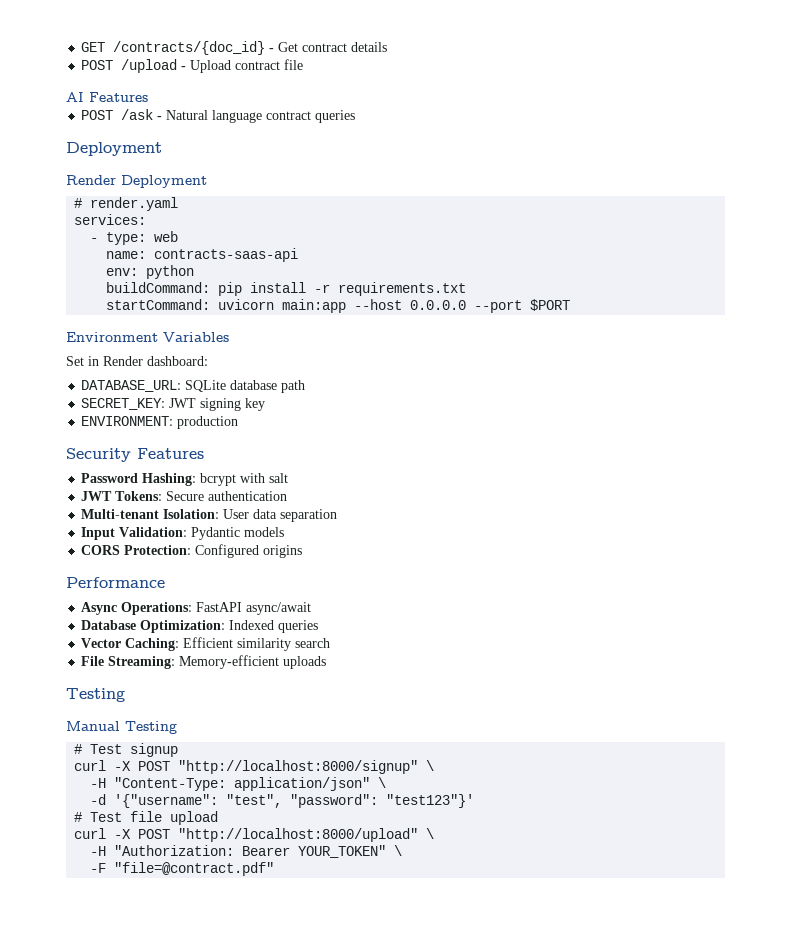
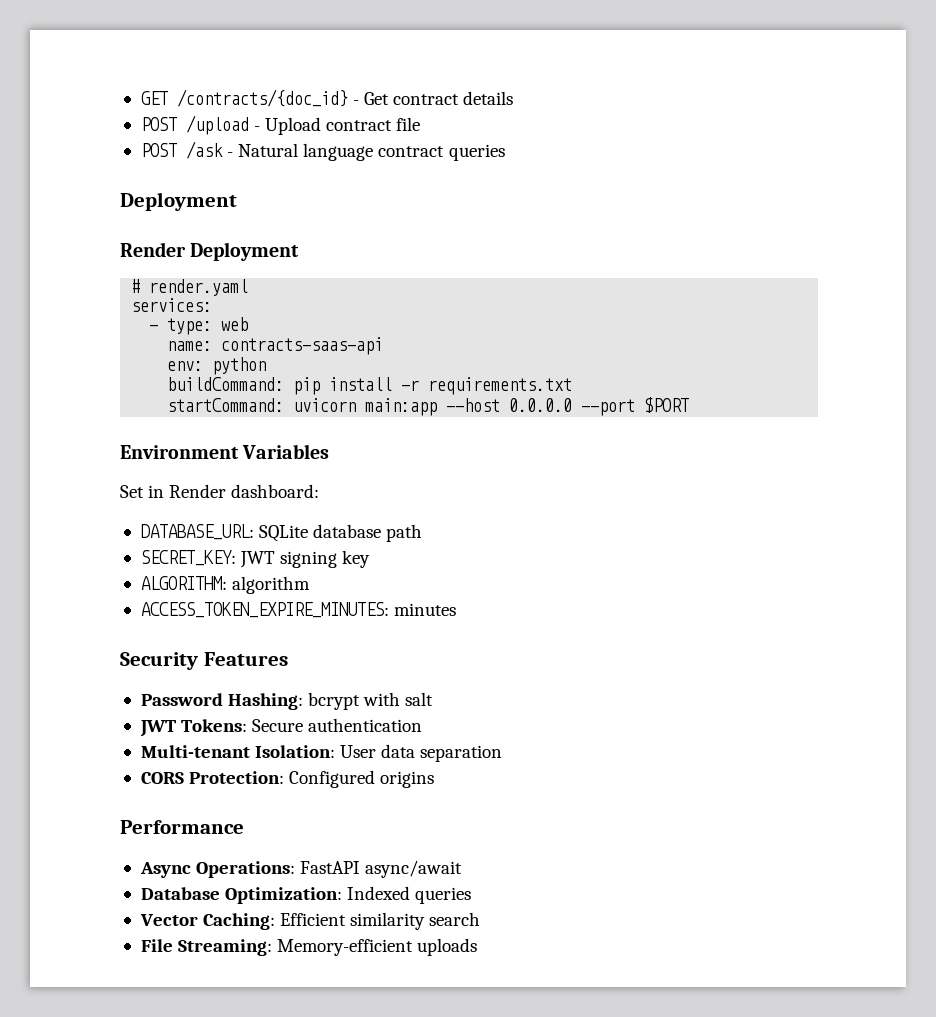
[66,92,148,102] // AI Features -> (421, 124) none
[81,416,239,429] ENVIRONMENT: production -> [140,576,311,594] [140,602,457,618] ALGORITHM: algorithm // ACCESS_TOKEN_EXPIRE_MINUTES: minutes
[81,527,285,540] // Input Validation: Pydantic models -> (503, 753) none
[66,688,125,702] [66,721,177,734] [74,743,179,757] [74,760,435,774] [90,777,387,791] [90,794,475,808] [74,811,219,825] [74,828,435,842] [90,845,403,858] [90,862,275,876] // Testing // Manual Testing // # Test signup // curl -X POST "http://localhost:8000/signup" \ // -H "Content-Type: application/json" \ // -d '{"username": "test", "password": "test123"}' // # Test file upload // curl -X POST "http://localhost:8000/upload" \ // -H "Authorization: Bearer YOUR_TOKEN" \ // -F "file=@contract.pdf" -> (478, 947) none

